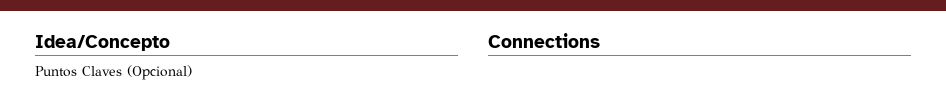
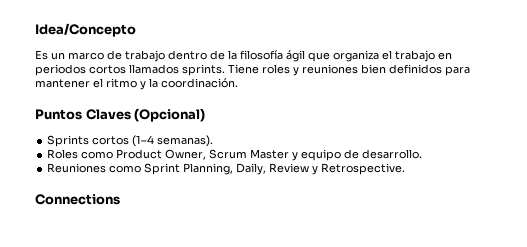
[35,65,192,80] Puntos Claves (Opcional) -> [35,50,452,62] [35,64,470,76] [35,78,238,90] [35,108,206,122] [47,135,214,147] [47,149,423,161] [47,163,406,175] Es un marco de trabajo dentro de la filosofía ágil que organiza el trabajo en periodos cortos llamados sprints. Tiene roles y reuniones bien definidos para mantener el ritmo y la coordinación. // Puntos Claves (Opcional) // Sprints cortos (1–4 semanas). // Roles como Product Owner, Scrum Master y equipo de desarrollo. // Reuniones como Sprint Planning, Daily, Review y Retrospective.

